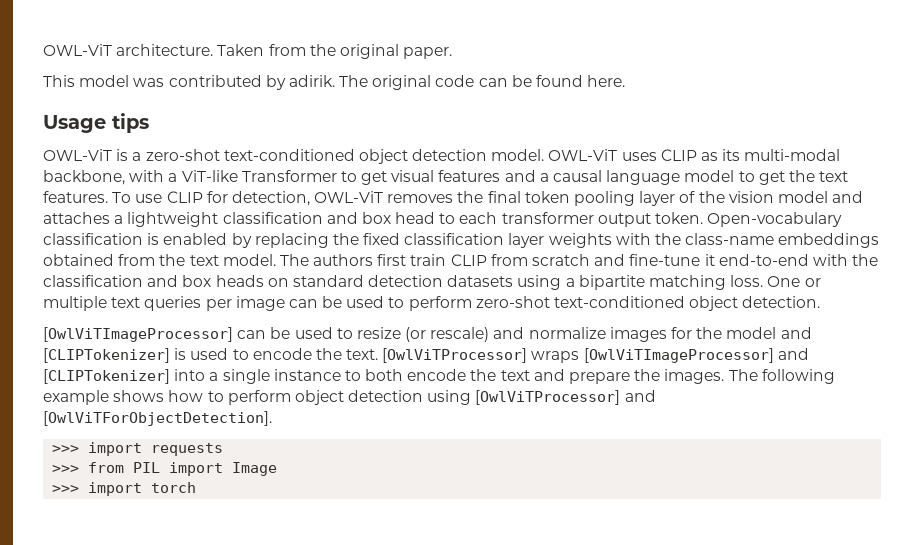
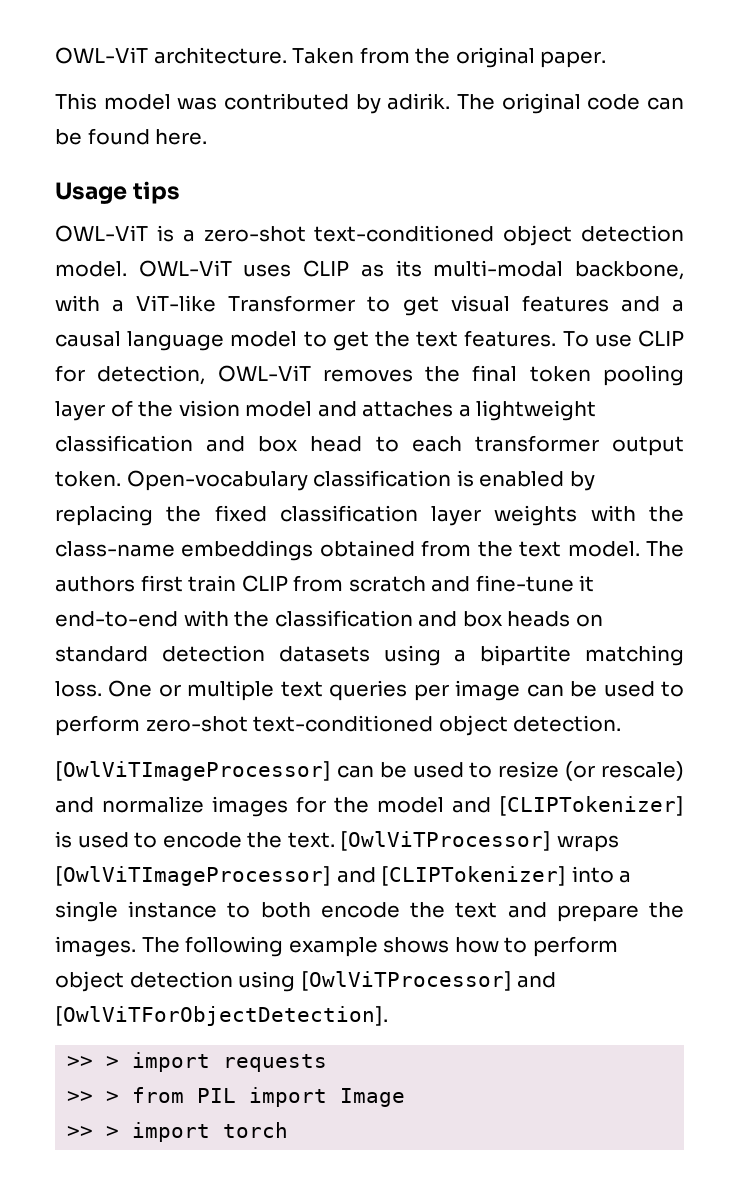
[52,445,80,453] >>> -> [67,1056,120,1068] >> >
[52,465,80,473] >>> -> [67,1091,120,1103] >> >
[52,485,80,493] >>> -> [67,1126,120,1138] >> >

